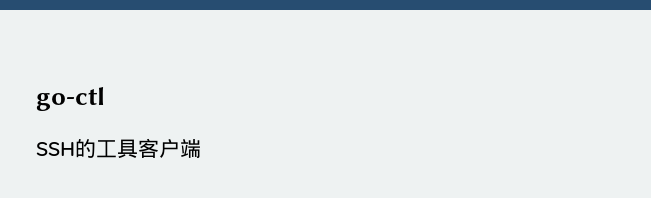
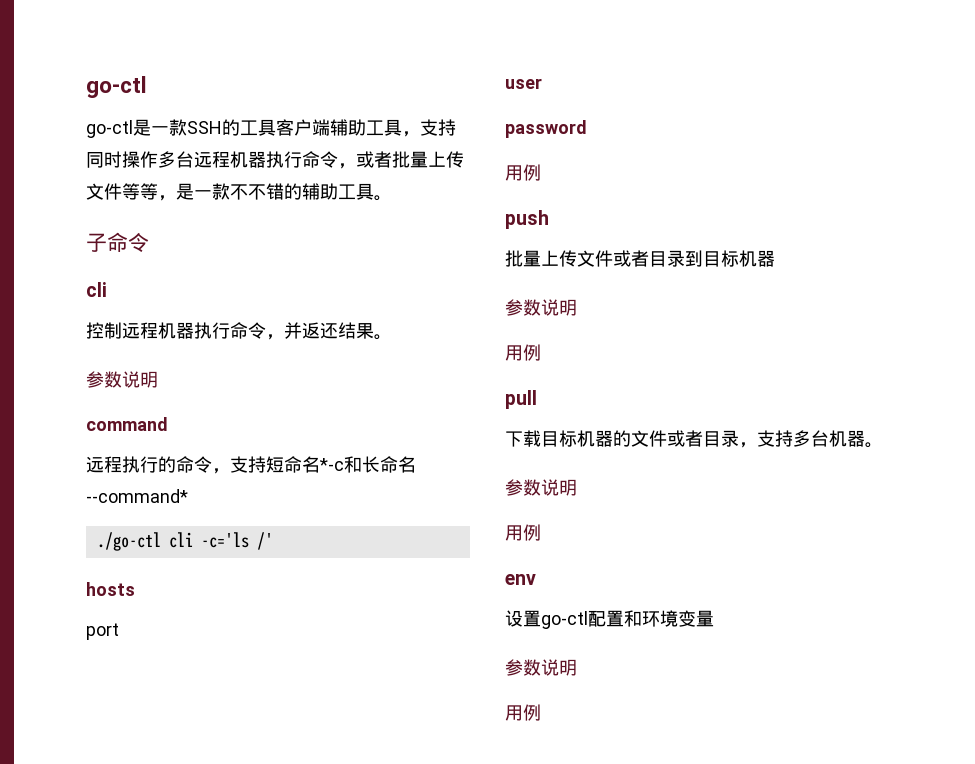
(105, 99) none -> [86,119,187,138] go-ctl是一款
(201, 148) none -> [330,119,456,137] [86,151,464,169] [86,183,392,201] [86,232,149,253] [86,282,107,297] [86,322,392,340] [86,371,158,388] [86,417,168,431] [86,456,416,474] [86,489,188,503] [96,532,273,551] [86,582,135,596] [86,623,119,640] [505,78,542,89] [505,120,587,138] [505,164,541,181] [505,210,549,229] [505,250,775,267] [505,299,577,316] [505,344,541,361] [505,390,537,409] [505,430,883,448] [505,479,577,496] [505,524,541,541] [505,574,536,585] [505,610,714,629] [505,659,577,676] [505,704,541,721] 辅助工具，支持同时操作多台远程机器执行命令，或者批量上传文件等等，是一款不不错的辅助工具。 // 子命令 // cli // 控制远程机器执行命令，并返还结果。 // 参数说明 // command // 远程执行的命令，支持短命名*-c和长命名--command* // ./go-ctl cli -c='ls /' // hosts // port // user // password // 用例 // push // 批量上传文件或者目录到目标机器 // 参数说明 // 用例 // pull // 下载目标机器的文件或者目录，支持多台机器。 // 参数说明 // 用例 // env // 设置go-ctl配置和环境变量 // 参数说明 // 用例

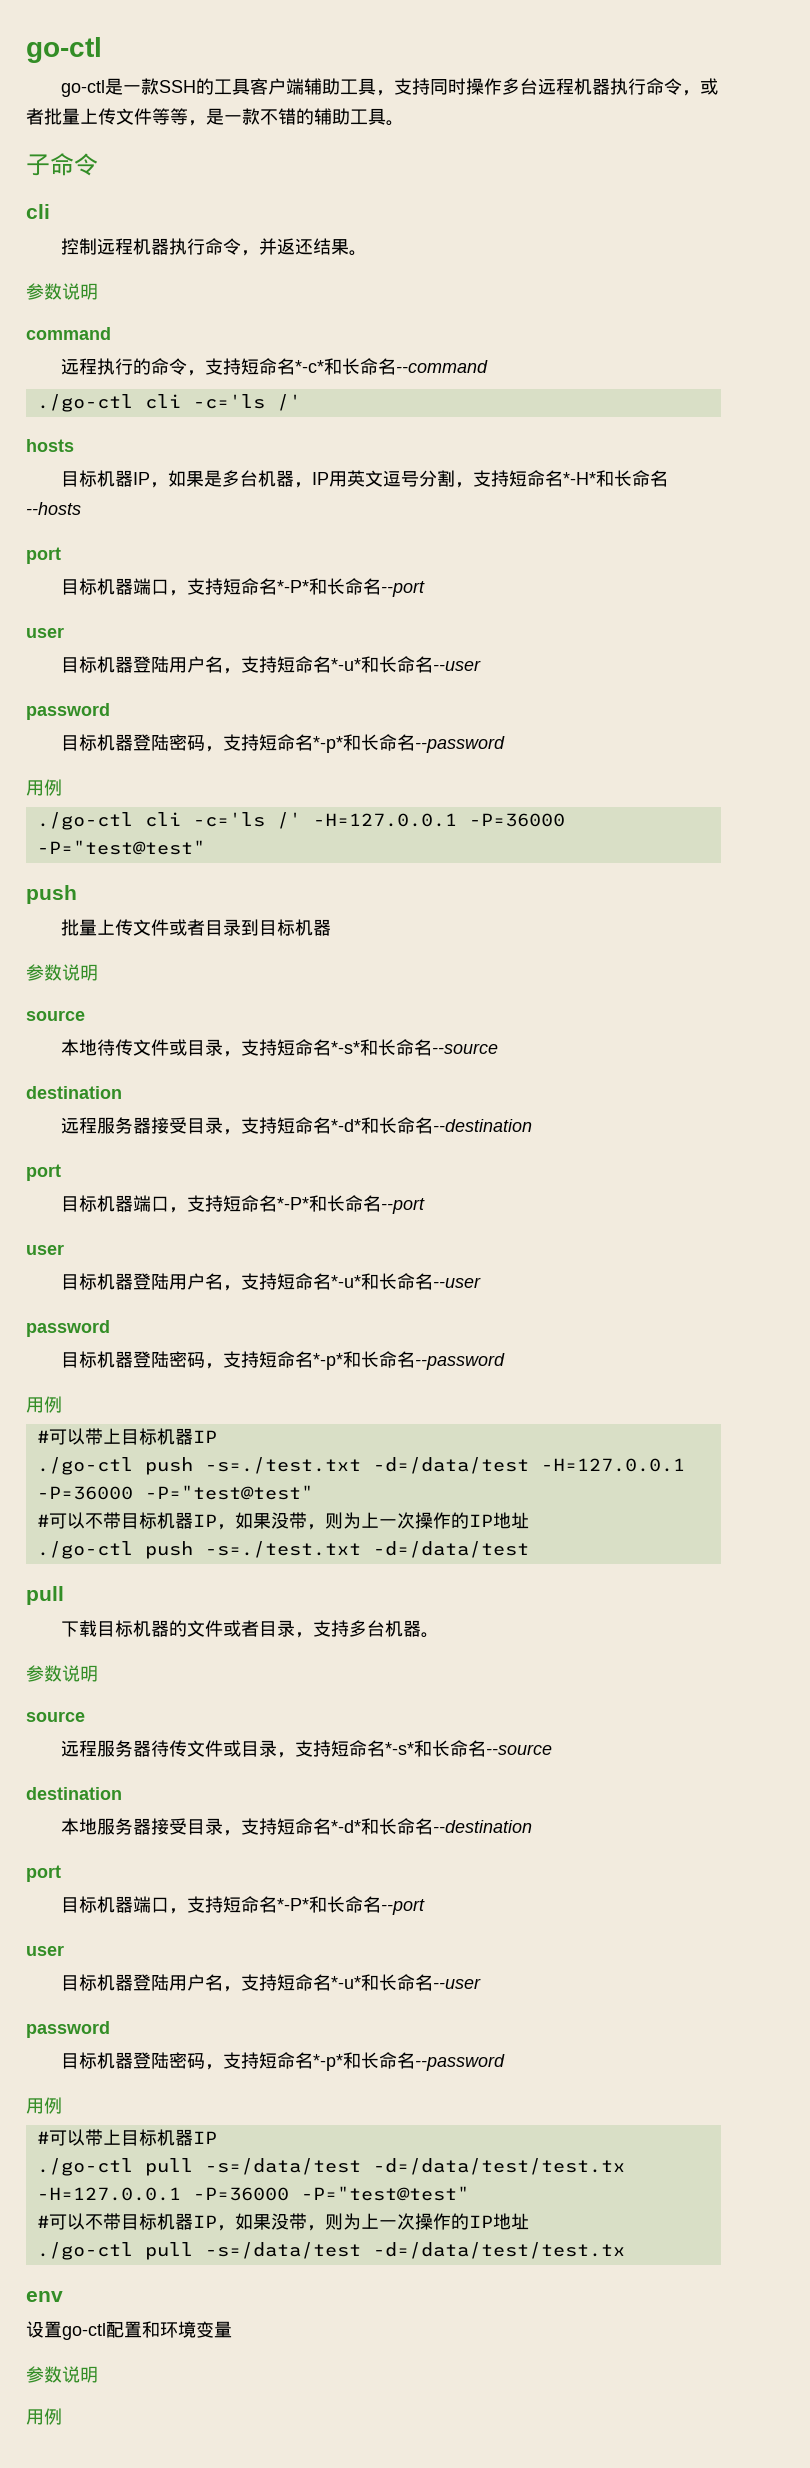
[248,184,266,200] 不 -> (278, 117) none
[319,456,416,473] [86,489,188,503] *-c和长命名--command* -> [295,358,489,375] *-c*和长命名--command
[86,623,119,640] [505,78,542,89] [505,120,587,138] [505,164,541,181] port // user // password // 用例 -> [61,470,669,488] [26,502,81,515] [26,547,61,564] [61,578,426,597] [26,627,64,638] [61,656,482,674] [26,703,110,720] [61,734,506,753] [26,779,62,796] [36,812,565,830] [36,840,205,855] 目标机器IP，如果是多台机器，IP用英文逗号分割，支持短命名*-H*和长命名--hosts // port // 目标机器端口，支持短命名*-P*和长命名--port // user // 目标机器登陆用户名，支持短命名*-u*和长命名--user // password // 目标机器登陆密码，支持短命名*-p*和长命名--password // 用例 // ./go-ctl cli -c='ls /' -H=127.0.0.1 -P=36000 -P="test@test"
[505,344,541,361] 用例 -> [26,1010,85,1021] [61,1039,499,1057] [26,1086,122,1099] [61,1117,533,1135] [26,1164,61,1181] [61,1195,426,1214] [26,1244,64,1255] [61,1273,482,1291] [26,1320,110,1337] [61,1351,506,1370] [26,1396,62,1413] [36,1428,217,1445] [36,1457,685,1475] [36,1485,313,1500] [36,1512,529,1530] [36,1541,529,1559] source // 本地待传文件或目录，支持短命名*-s*和长命名--source // destination // 远程服务器接受目录，支持短命名*-d*和长命名--destination // port // 目标机器端口，支持短命名*-P*和长命名--port // user // 目标机器登陆用户名，支持短命名*-u*和长命名--user // password // 目标机器登陆密码，支持短命名*-p*和长命名--password // 用例 // #可以带上目标机器IP // ./go-ctl push -s=./test.txt -d=/data/test -H=127.0.0.1 -P=36000 -P="test@test" // #可以不带目标机器IP，如果没带，则为上一次操作的IP地址 // ./go-ctl push -s=./test.txt -d=/data/test
[505,524,541,541] 用例 -> [26,1711,85,1722] [61,1740,553,1758] [26,1787,122,1800] [61,1818,533,1836] [26,1865,61,1882] [61,1896,426,1915] [26,1945,64,1956] [61,1974,482,1992] [26,2021,110,2038] [61,2052,506,2071] [26,2097,62,2114] [36,2129,217,2146] [36,2158,625,2176] [36,2186,469,2201] [36,2213,529,2231] [36,2242,625,2260] source // 远程服务器待传文件或目录，支持短命名*-s*和长命名--source // destination // 本地服务器接受目录，支持短命名*-d*和长命名--destination // port // 目标机器端口，支持短命名*-P*和长命名--port // user // 目标机器登陆用户名，支持短命名*-u*和长命名--user // password // 目标机器登陆密码，支持短命名*-p*和长命名--password // 用例 // #可以带上目标机器IP // ./go-ctl pull -s=/data/test -d=/data/test/test.tx -H=127.0.0.1 -P=36000 -P="test@test" // #可以不带目标机器IP，如果没带，则为上一次操作的IP地址 // ./go-ctl pull -s=/data/test -d=/data/test/test.tx

